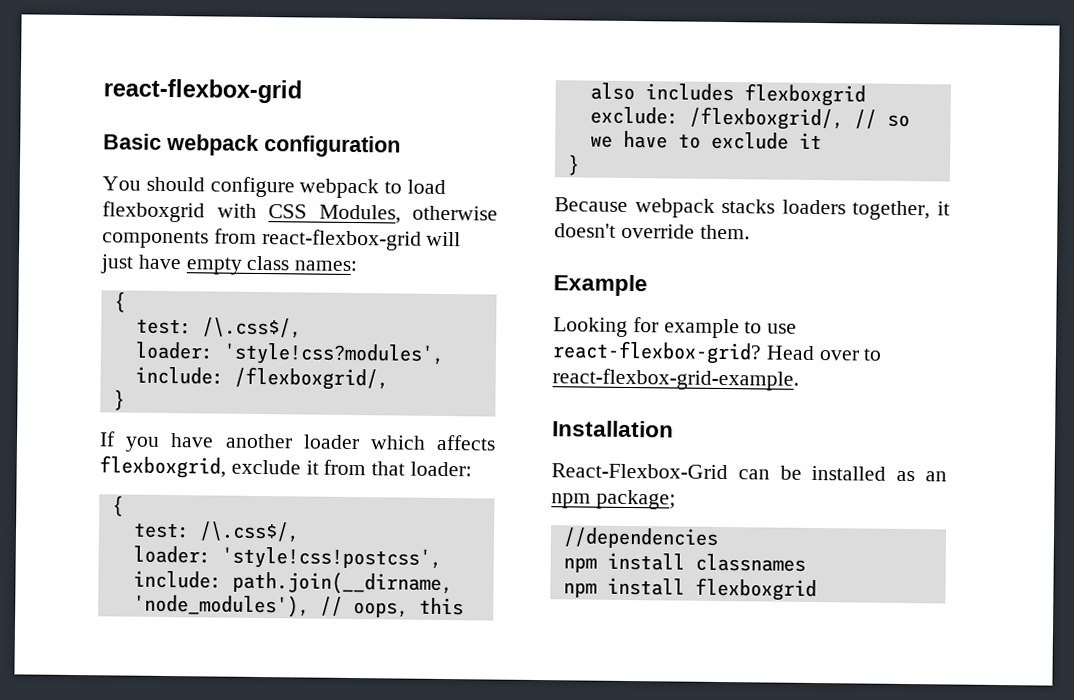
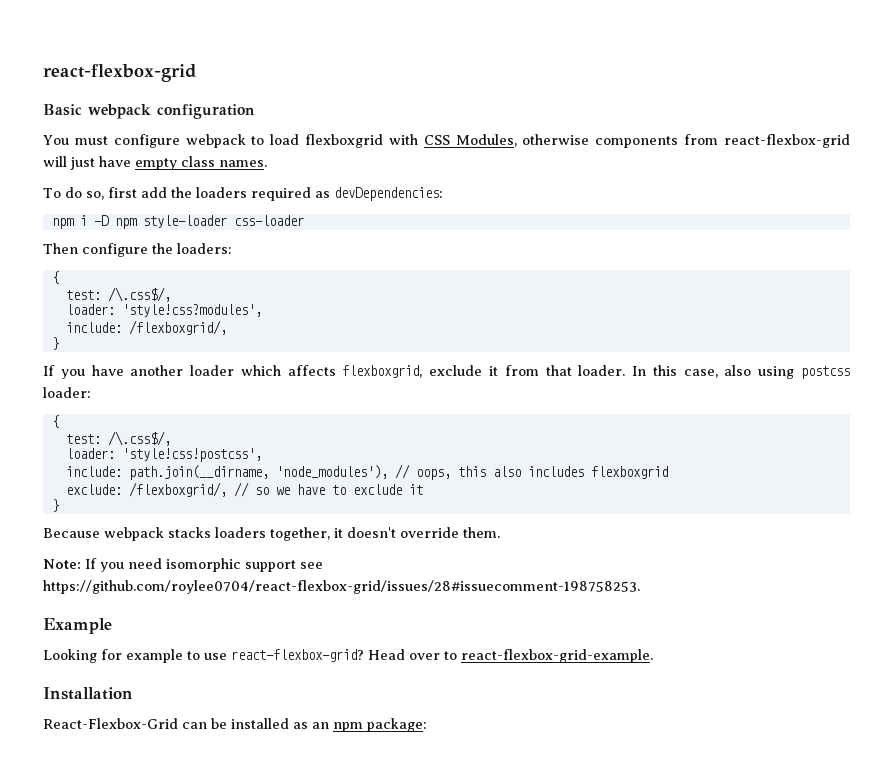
[145,176,205,192] should -> [74,136,108,145] must
[294,260,358,272] names: -> [219,160,267,167] [43,187,443,201] [51,215,304,229] [43,243,232,257] names. // To do so, first add the loaders required as devDependencies: // npm i -D npm style-loader css-loader // Then configure the loaders:
(406, 468) none -> [578,365,851,379] loader. In this case, also using postcss
(750, 232) none -> [43,558,323,572] [43,580,640,594] // Note: If you need isomorphic support see https://github.com/roylee0704/react-flexbox-grid/issues/28#issuecomment-198758253.
[595,489,676,510] [562,527,719,549] [562,552,806,573] [562,577,817,602] package; // //dependencies // npm install classnames // npm install flexboxgrid -> [367,718,427,732] package:

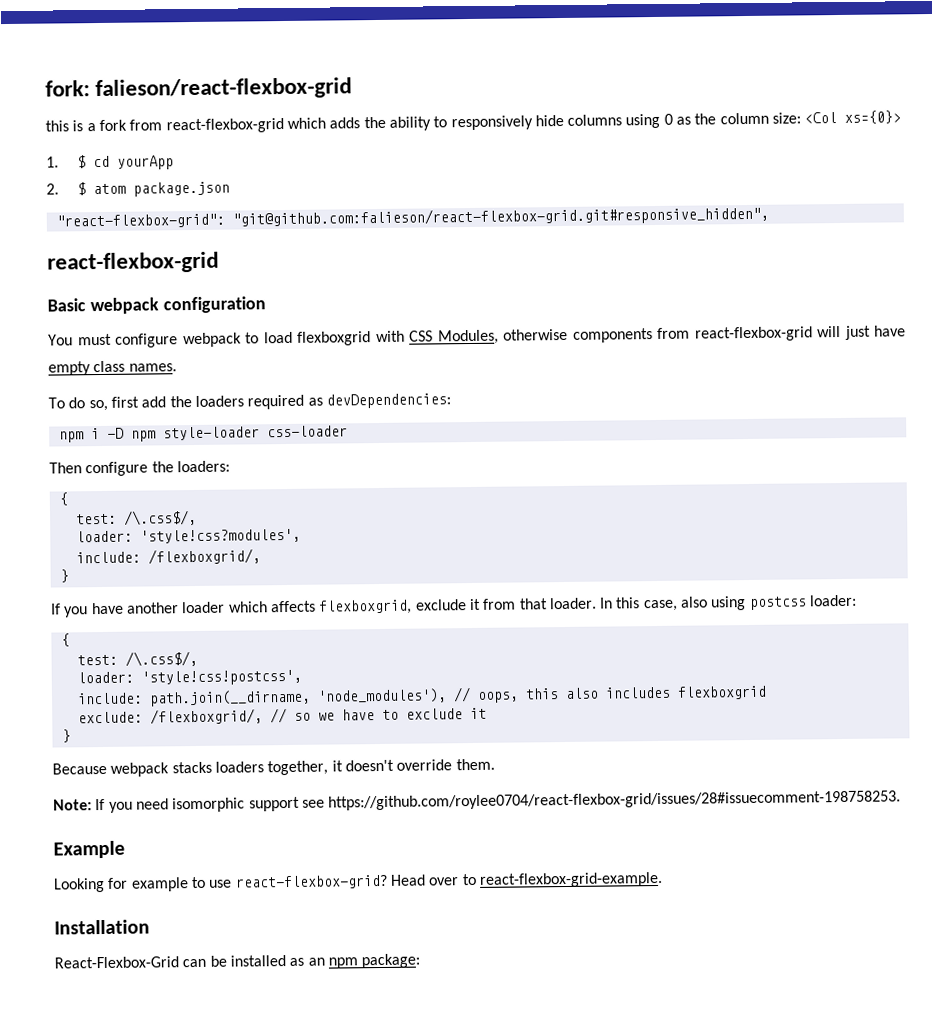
(43, 73) none -> [45,77,353,101] [45,110,902,134] [46,155,175,170] [46,181,231,197] [55,205,769,229] fork: falieson/react-flexbox-grid // this is a fork from react-flexbox-grid which adds the ability to responsively hide columns using 0 as the column size: <Col xs={0}> // 1. $ cd yourApp // 2. $ atom package.json // "react-flexbox-grid": "git@github.com:falieson/react-flexbox-grid.git#responsive_hidden", //

